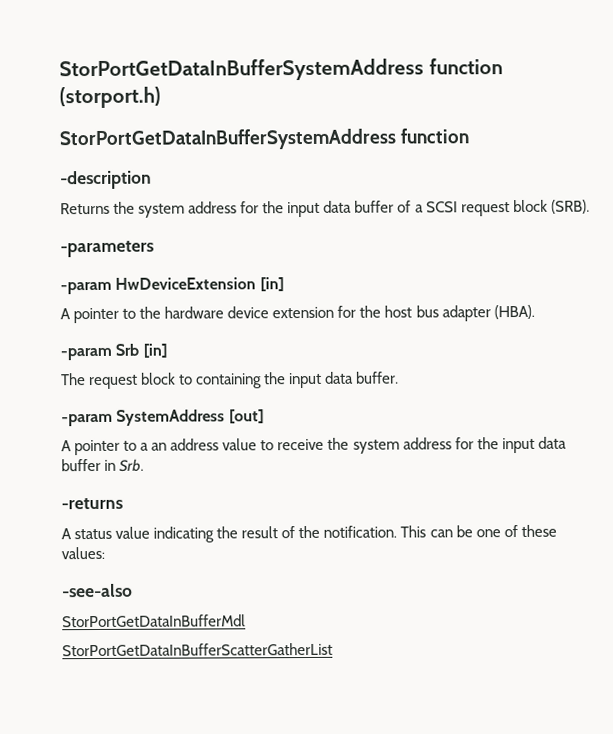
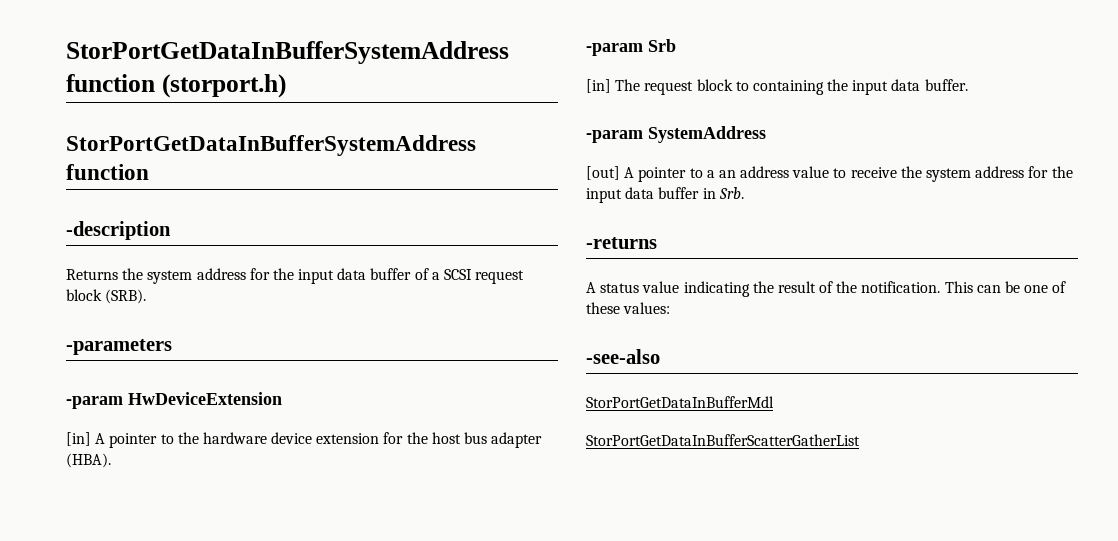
[259,277,284,292] [in] // -> [66,432,91,446] // [in]
[142,343,167,358] [in] // -> [586,79,611,93] // [in]
(226, 417) none -> (766, 134) //
(264, 416) // -> (620, 173) none

